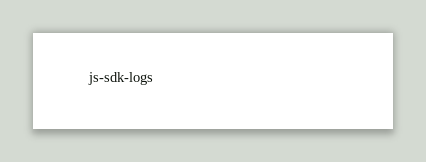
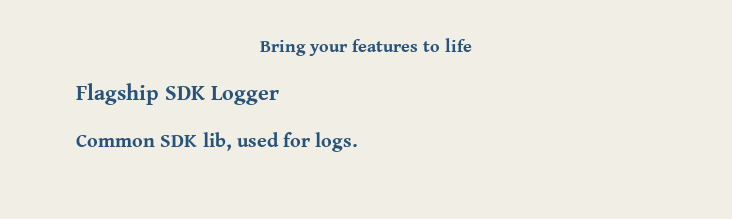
[88,72,153,85] js-sdk-logs -> [260,38,472,56] [76,83,279,105] [76,132,359,152] Bring your features to life // Flagship SDK Logger // Common SDK lib, used for logs.

